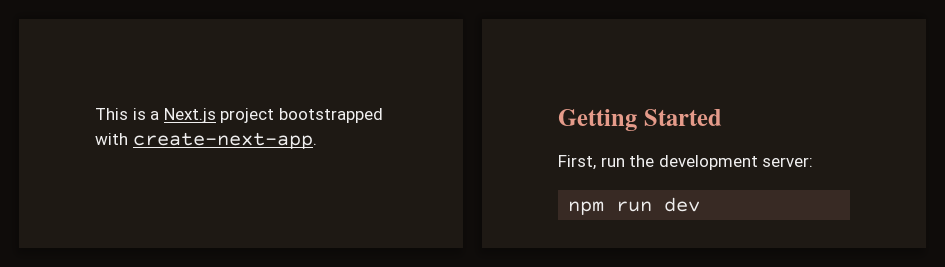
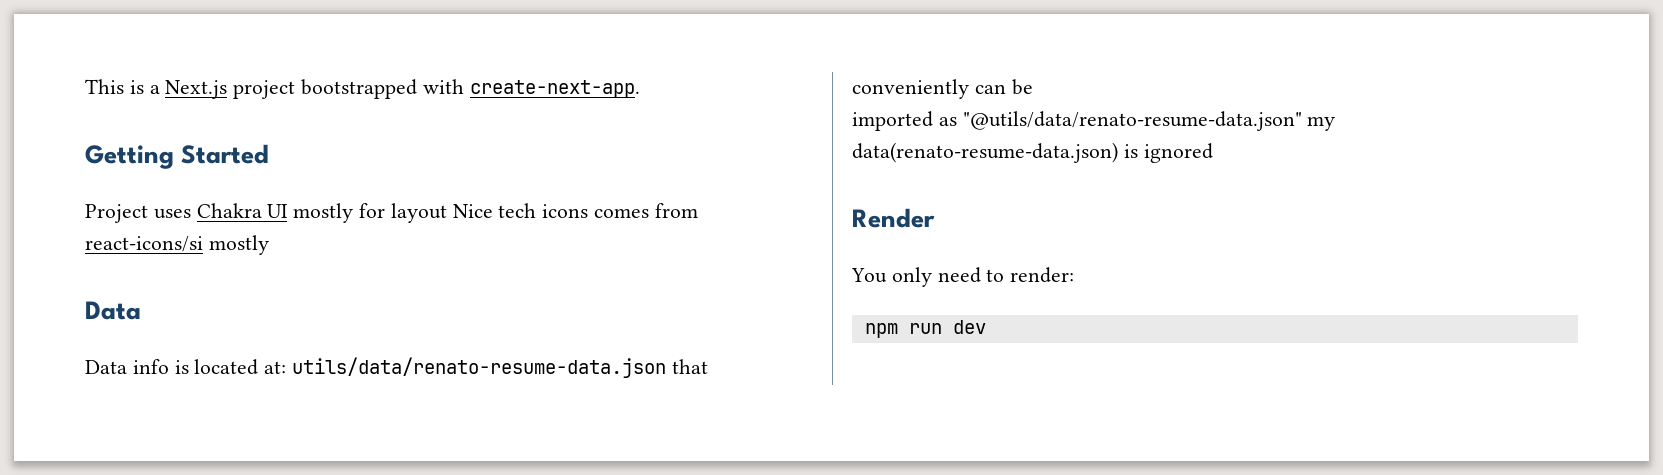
[558,155,814,170] First, run the development server: -> [85,203,698,223] [85,235,269,255] [85,301,141,320] [85,357,708,378] [852,79,1033,99] [852,111,1336,131] [852,142,1213,163] [852,208,935,228] [851,267,1075,287] Project uses Chakra UI mostly for layout Nice tech icons comes from react-icons/si mostly // Data // Data info is located at: utils/data/renato-resume-data.json that conveniently can be // imported as "@utils/data/renato-resume-data.json" my data(renato-resume-data.json) is ignored // Render // You only need to render:

